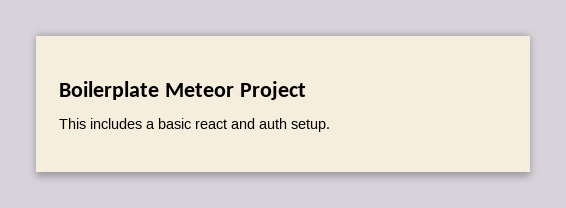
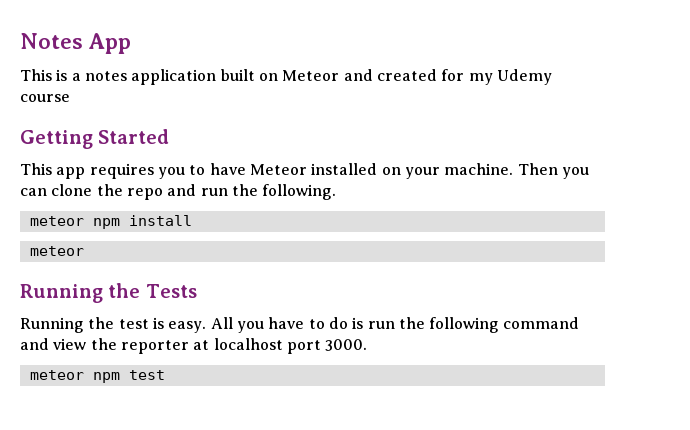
[59,81,306,100] [59,118,330,132] Boilerplate Meteor Project // This includes a basic react and auth setup. -> [20,33,132,54] [20,69,552,85] [20,94,70,102] [20,129,170,149] [20,163,589,179] [20,184,337,200] [29,215,192,229] [29,246,84,256] [20,283,197,303] [20,317,580,333] [20,338,368,354] [29,370,165,383] Notes App // This is a notes application built on Meteor and created for my Udemy course // Getting Started // This app requires you to have Meteor installed on your machine. Then you can clone the repo and run the following. // meteor npm install // meteor // Running the Tests // Running the test is easy. All you have to do is run the following command and view the reporter at localhost port 3000. // meteor npm test

